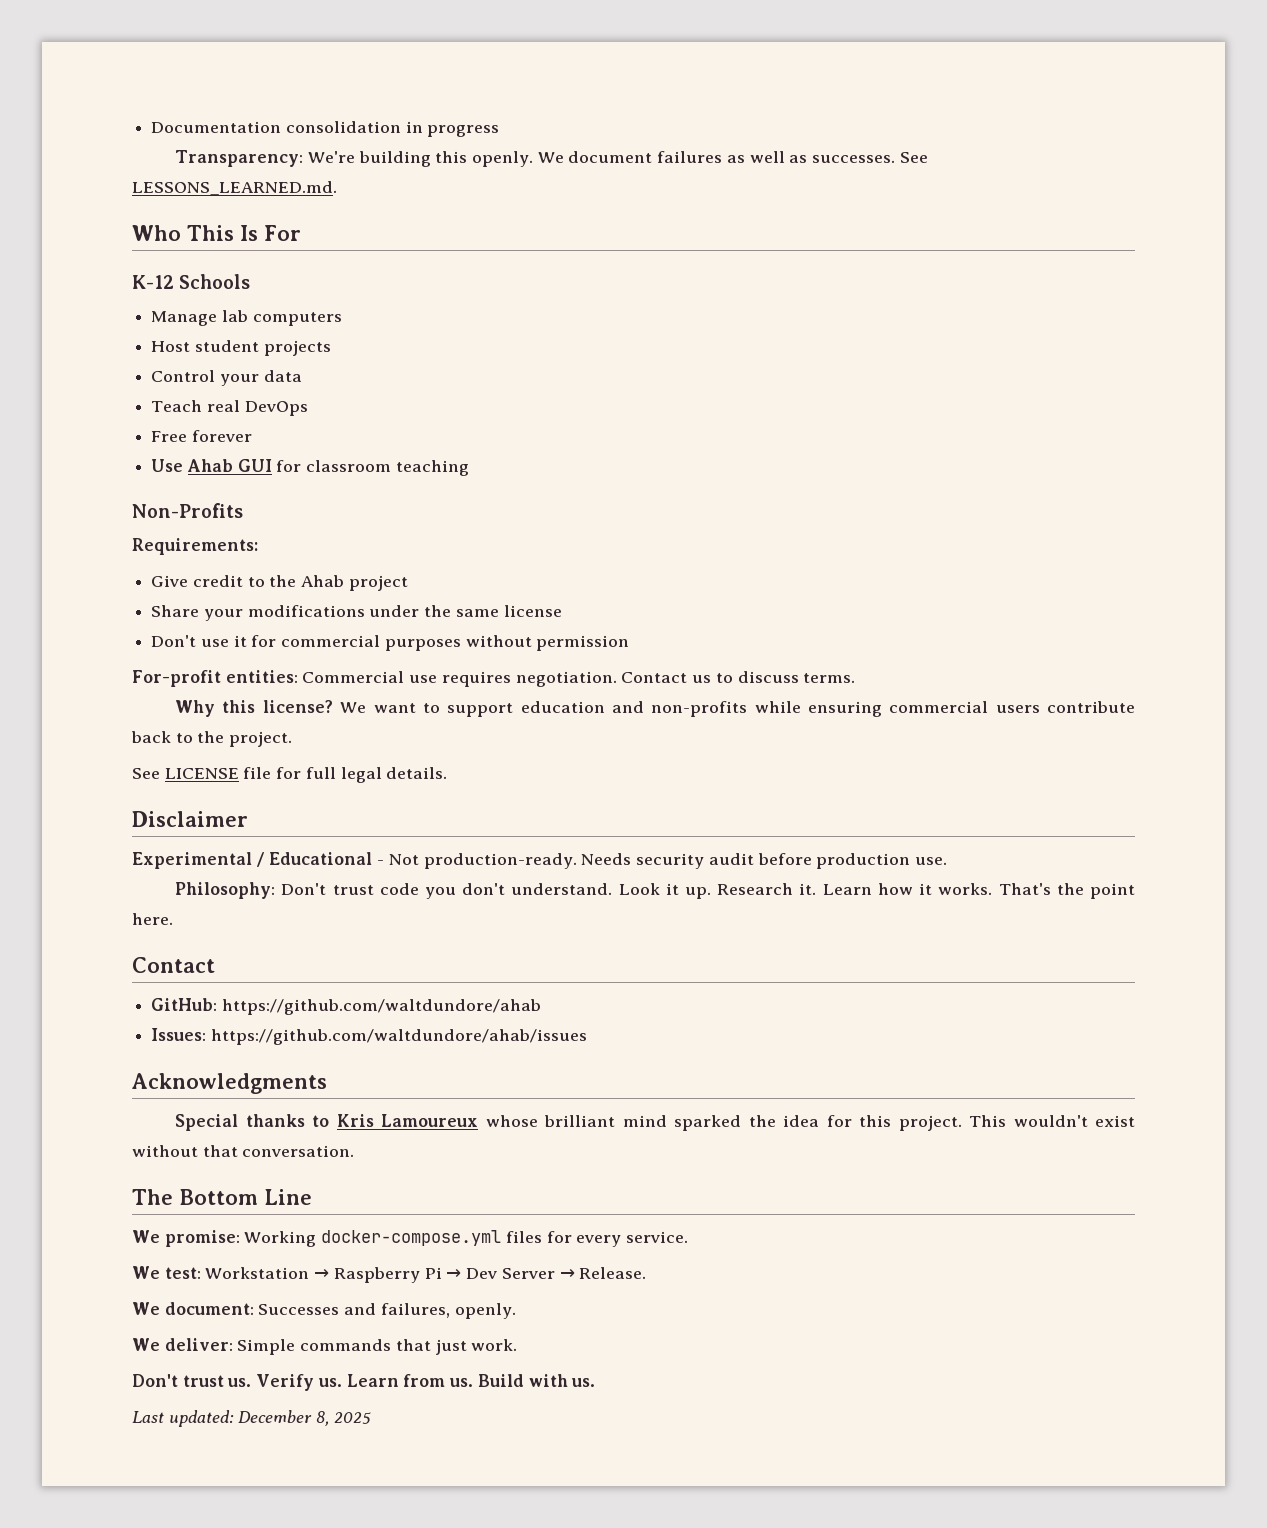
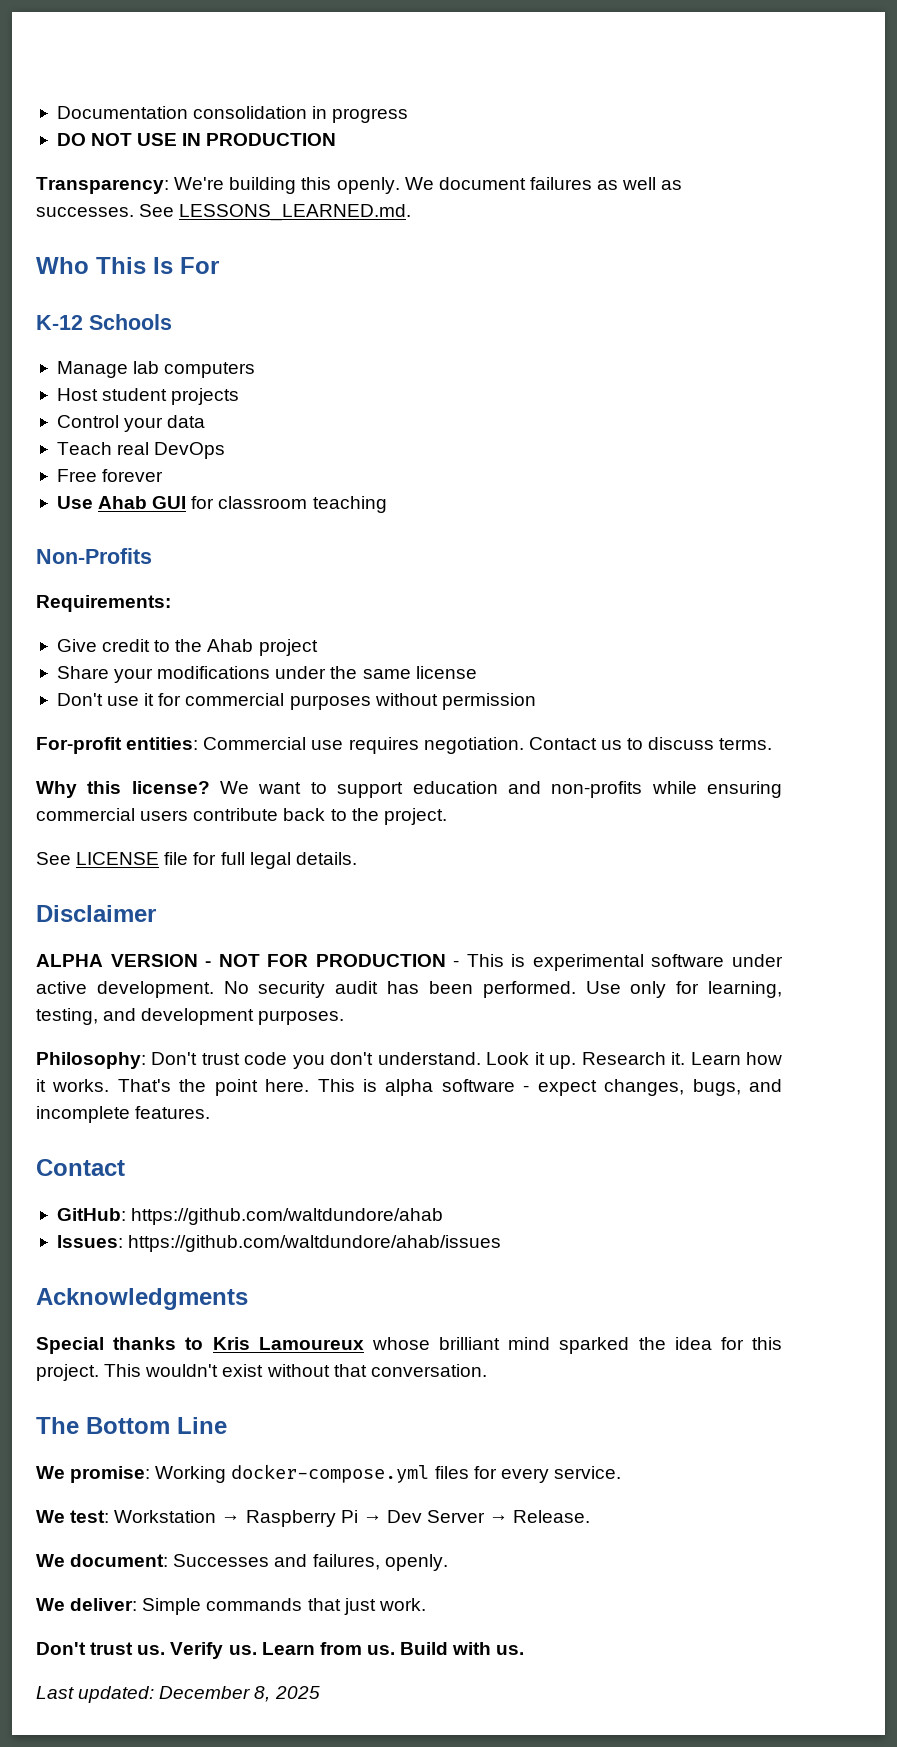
(500, 131) none -> [56,133,337,146] // DO NOT USE IN PRODUCTION
[132,852,947,869] Experimental / Educational - Not production-ready. Needs security audit before production use. -> [36,954,783,971] [36,981,783,998] [36,1008,345,1025] ALPHA VERSION - NOT FOR PRODUCTION - This is experimental software under active development. No security audit has been performed. Use only for learning, testing, and development purposes.
(173, 919) none -> [317,1079,783,1096] [36,1106,211,1123] This is alpha software - expect changes, bugs, and incomplete features.

